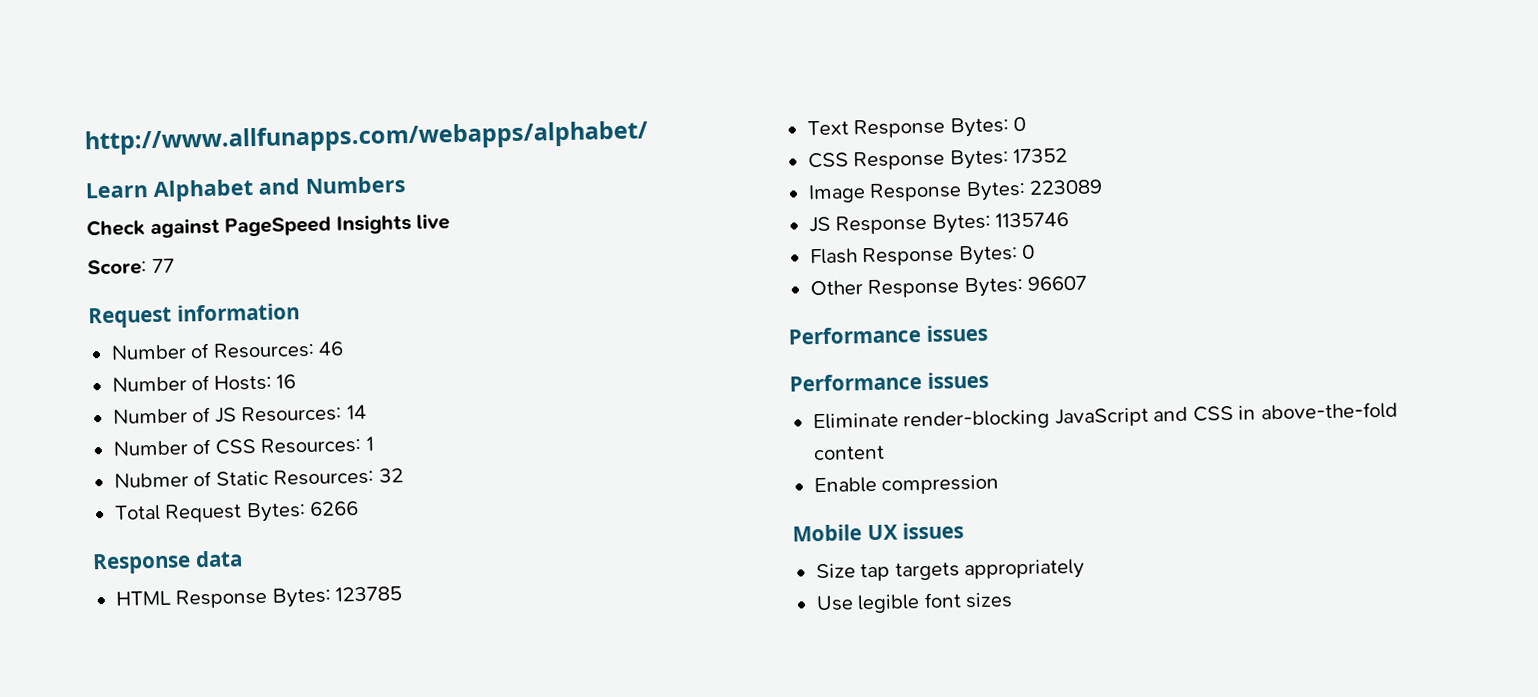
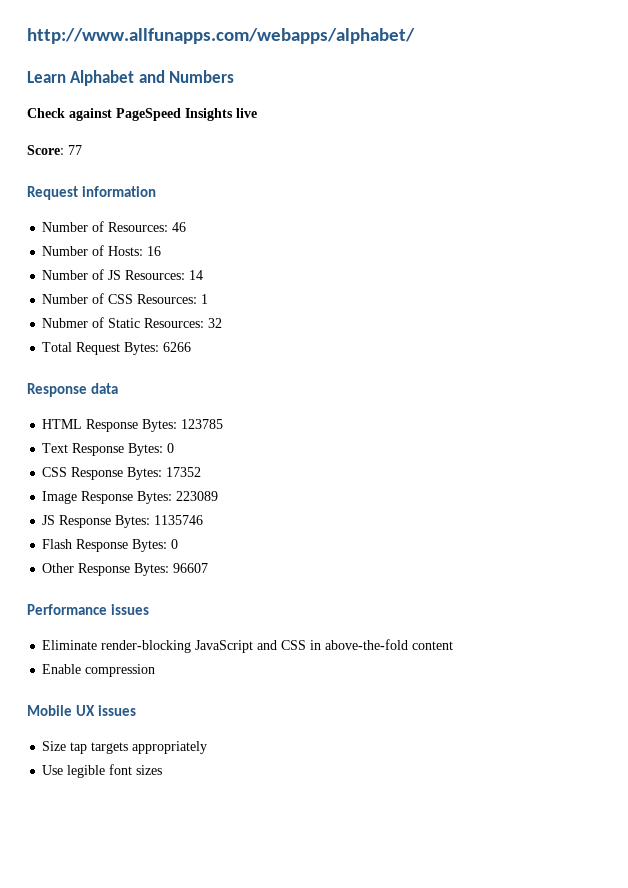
[789,371,989,392] // Performance issues -> (150, 609) none

